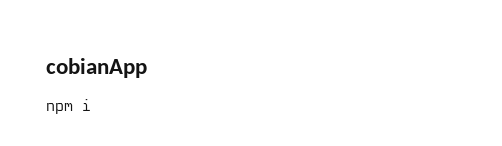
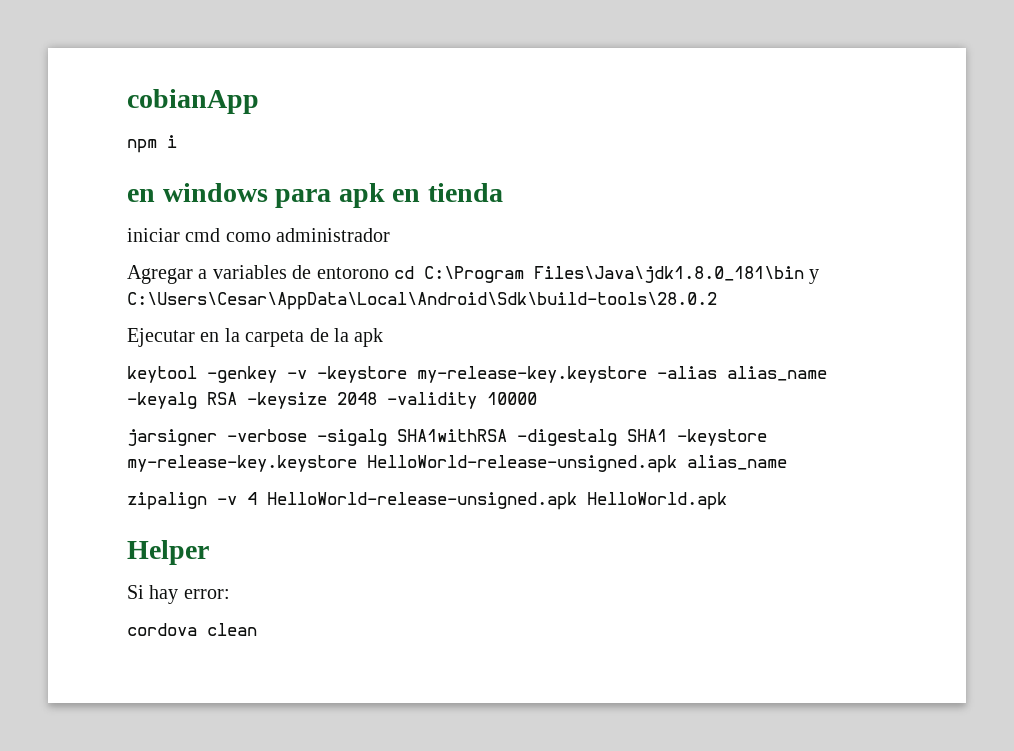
(91, 105) none -> [127,183,503,208] [127,228,391,242] [127,265,820,284] [127,292,717,310] [127,328,384,347] [127,366,827,383] [127,392,537,409] [127,429,767,446] [127,455,787,473] [127,492,727,510] [127,540,209,565] [127,585,230,604] [127,623,257,636] // en windows para apk en tienda // iniciar cmd como administrador // Agregar a variables de entorono cd C:\Program Files\Java\jdk1.8.0_181\bin y C:\Users\Cesar\AppData\Local\Android\Sdk\build-tools\28.0.2 // Ejecutar en la carpeta de la apk // keytool -genkey -v -keystore my-release-key.keystore -alias alias_name -keyalg RSA -keysize 2048 -validity 10000 // jarsigner -verbose -sigalg SHA1withRSA -digestalg SHA1 -keystore my-release-key.keystore HelloWorld-release-unsigned.apk alias_name // zipalign -v 4 HelloWorld-release-unsigned.apk HelloWorld.apk // Helper // Si hay error: // cordova clean

